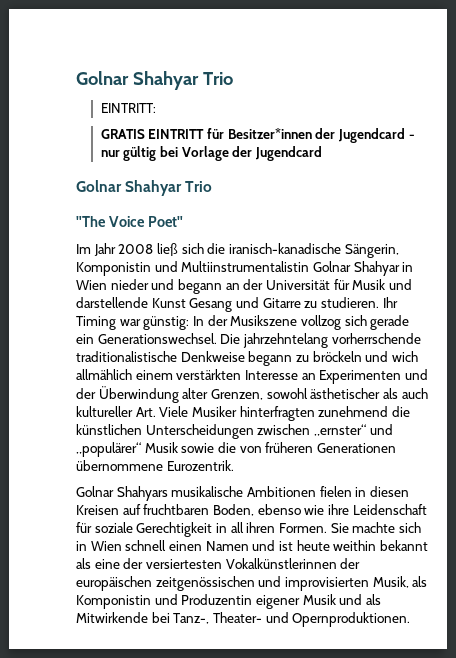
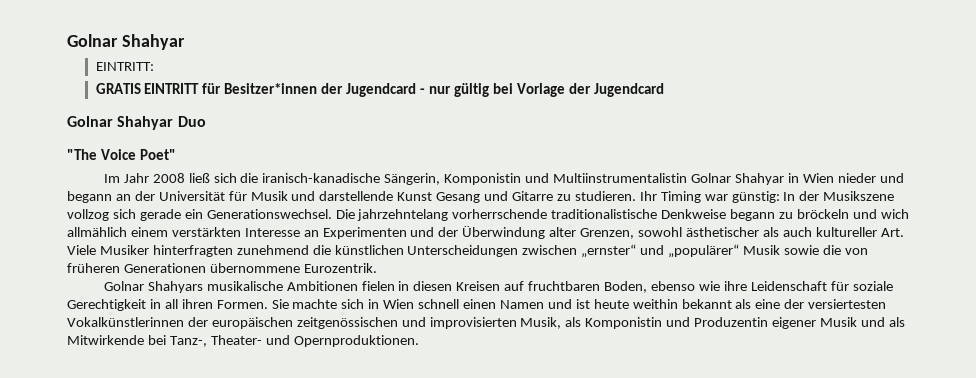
[76,71,233,90] Golnar Shahyar Trio -> [67,34,185,50] Golnar Shahyar
[185,181,213,192] Trio -> [177,116,206,127] Duo

